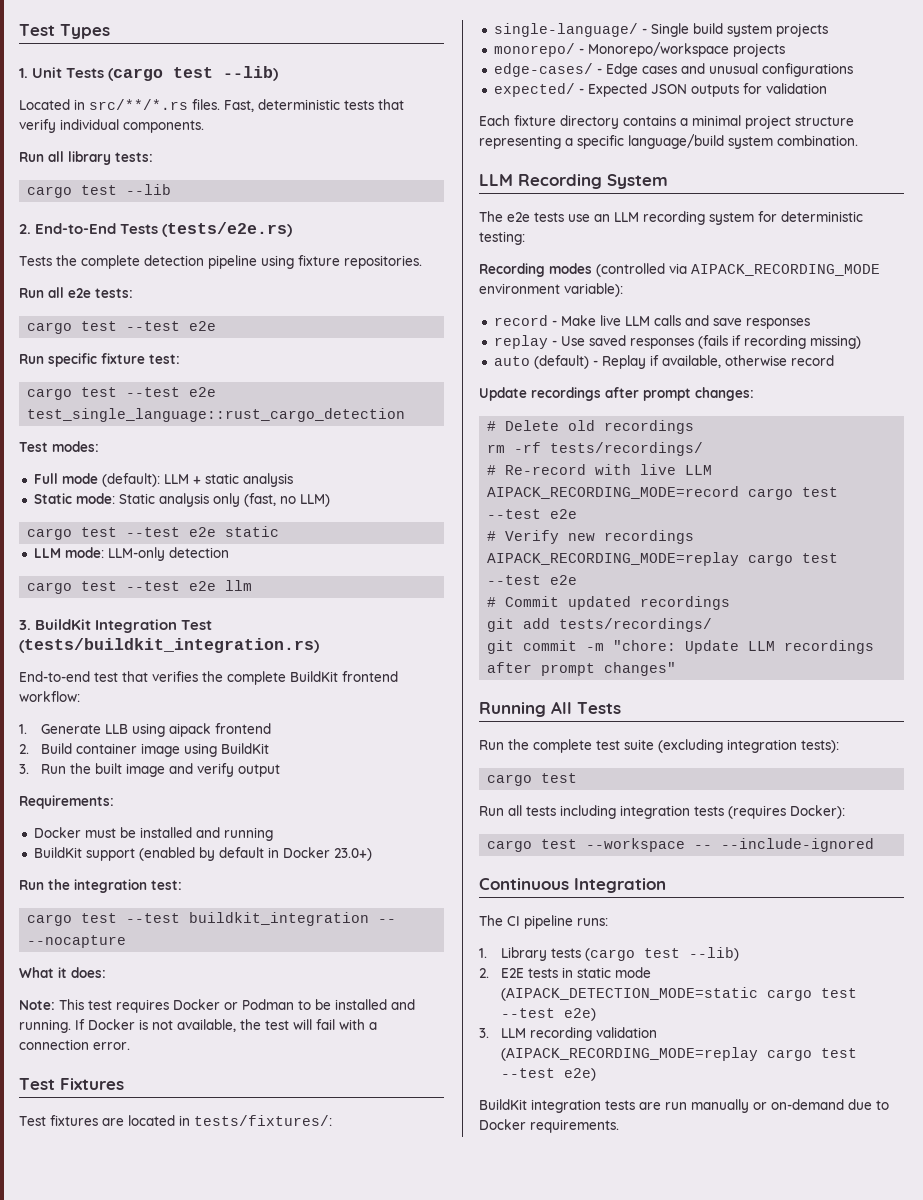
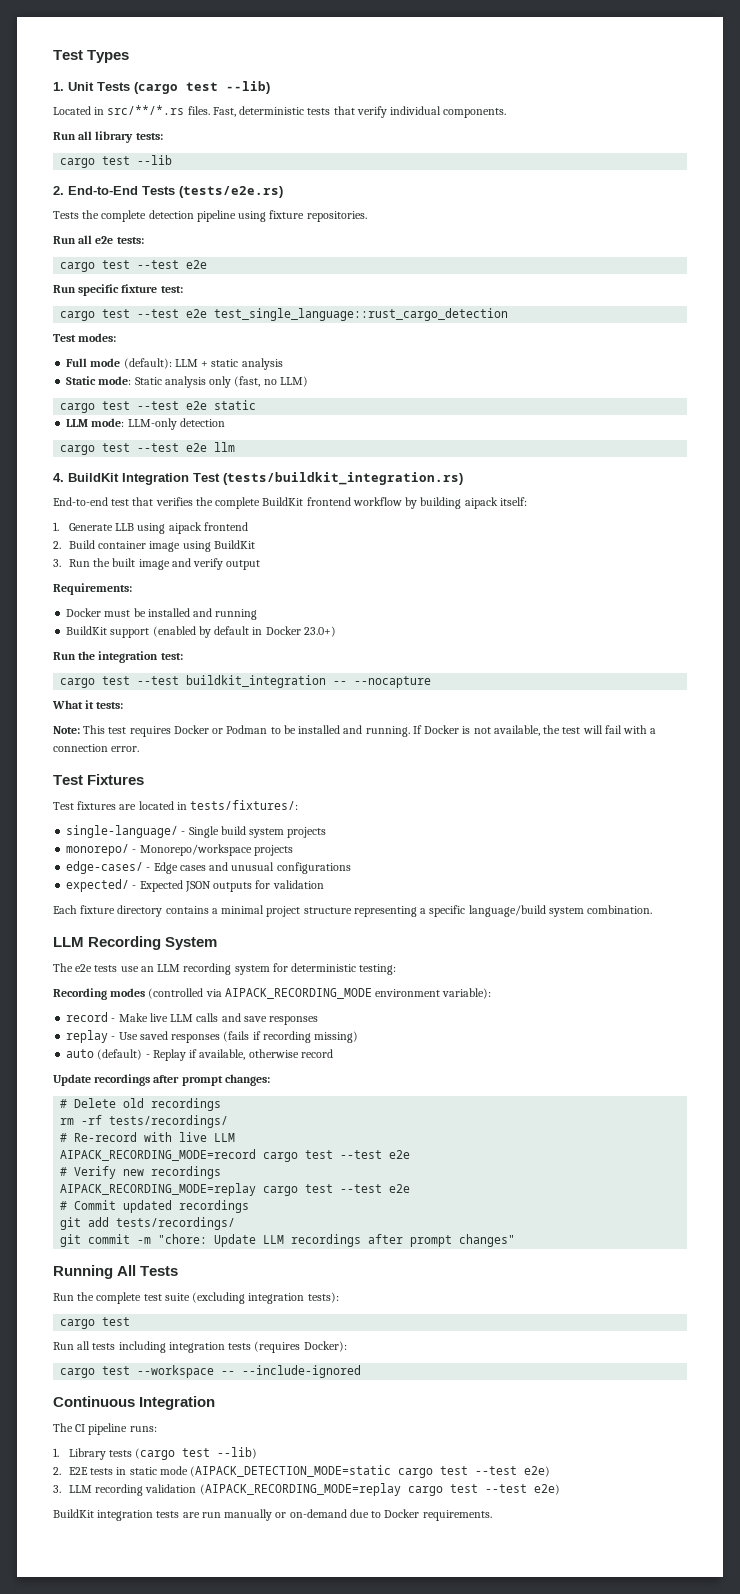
[19,620,31,630] 3. -> [53,473,64,482] 4.
[19,691,80,702] workflow: -> [352,497,527,509] workflow by building aipack itself:
[71,967,106,978] does: -> [96,702,124,709] tests:

